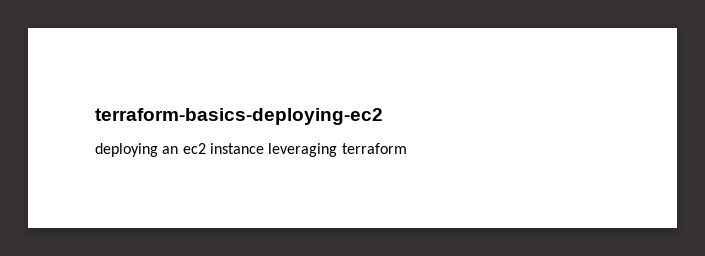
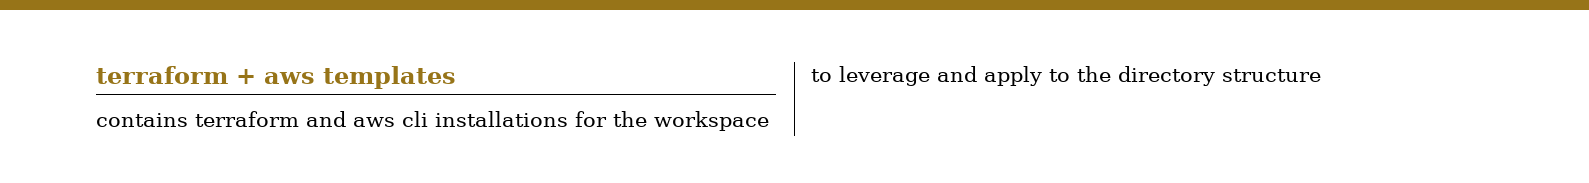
[95,108,383,125] [95,143,407,157] terraform-basics-deploying-ec2 // deploying an ec2 instance leveraging terraform -> [96,66,456,89] [96,111,769,131] [811,66,1321,86] terraform + aws templates // contains terraform and aws cli installations for the workspace to leverage and apply to the directory structure

